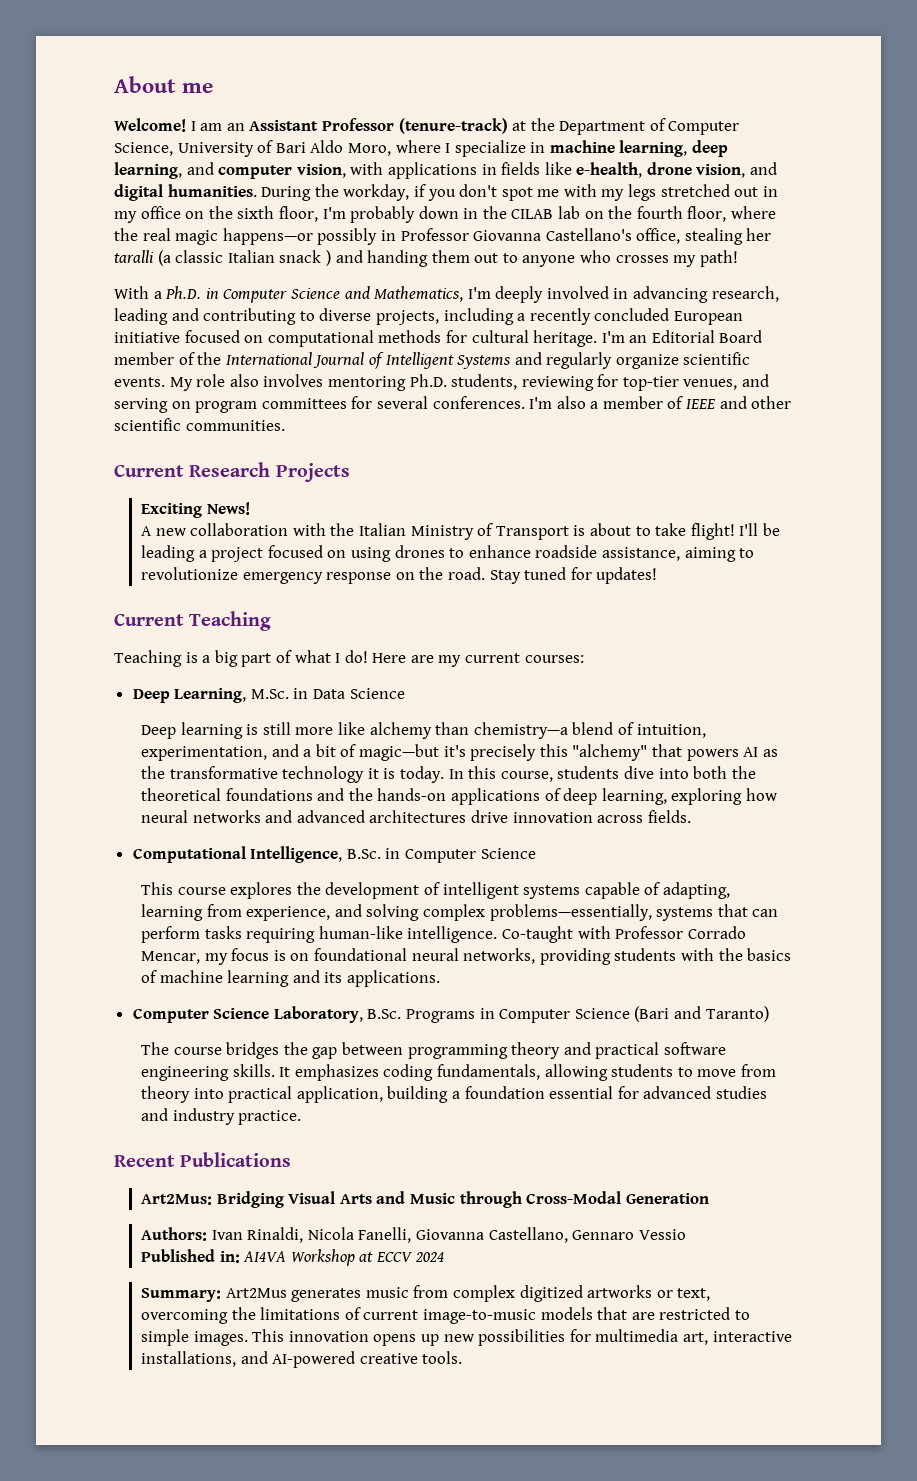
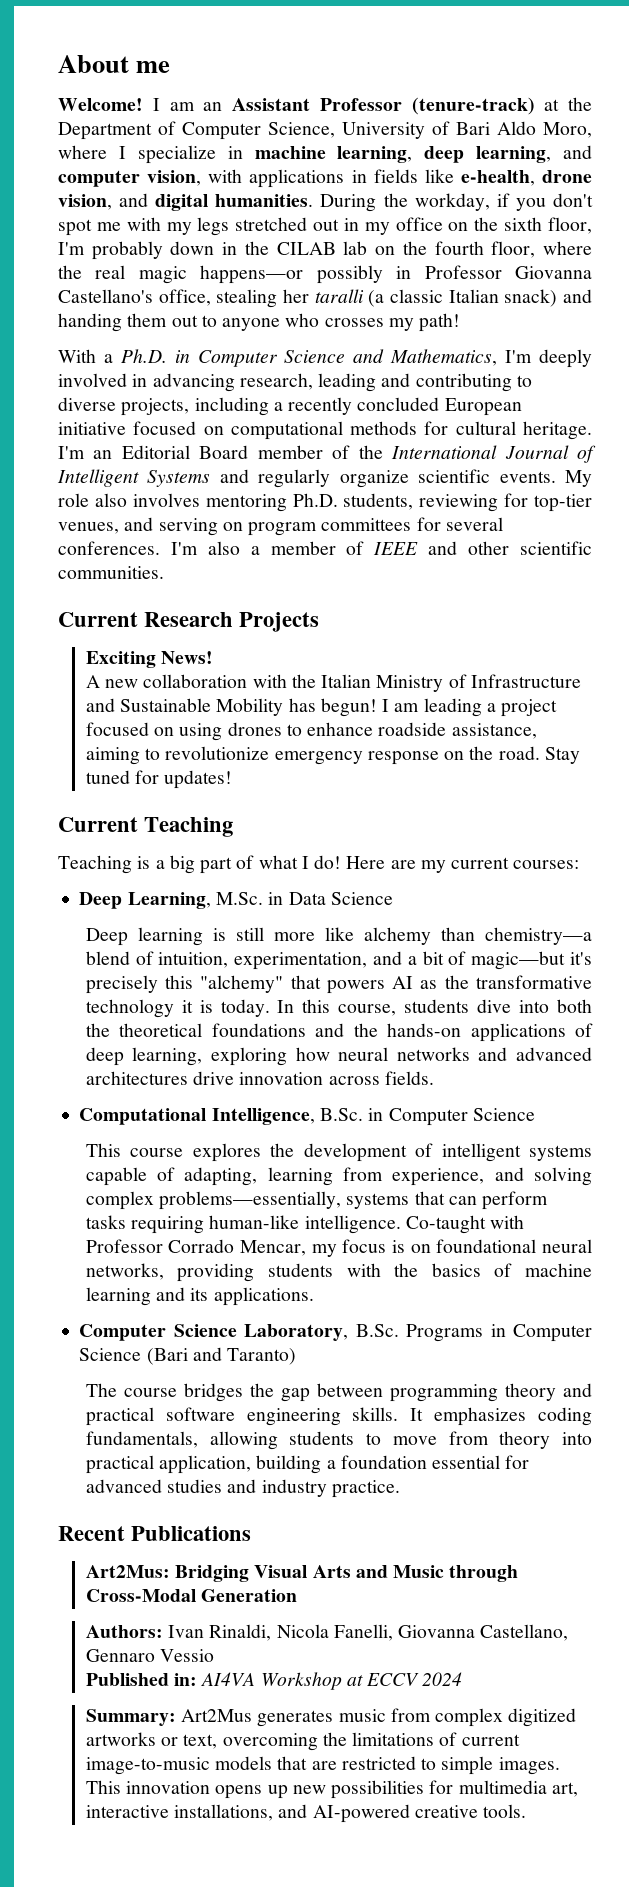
[279,250,331,266] snack ) -> [504,289,558,307] snack)
[495,523,780,540] Transport is about to take flight! I'll be -> [470,674,581,688] [85,698,420,717] Infrastructure and Sustainable Mobility has begun! I am

